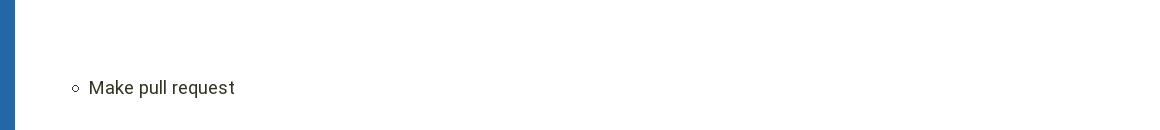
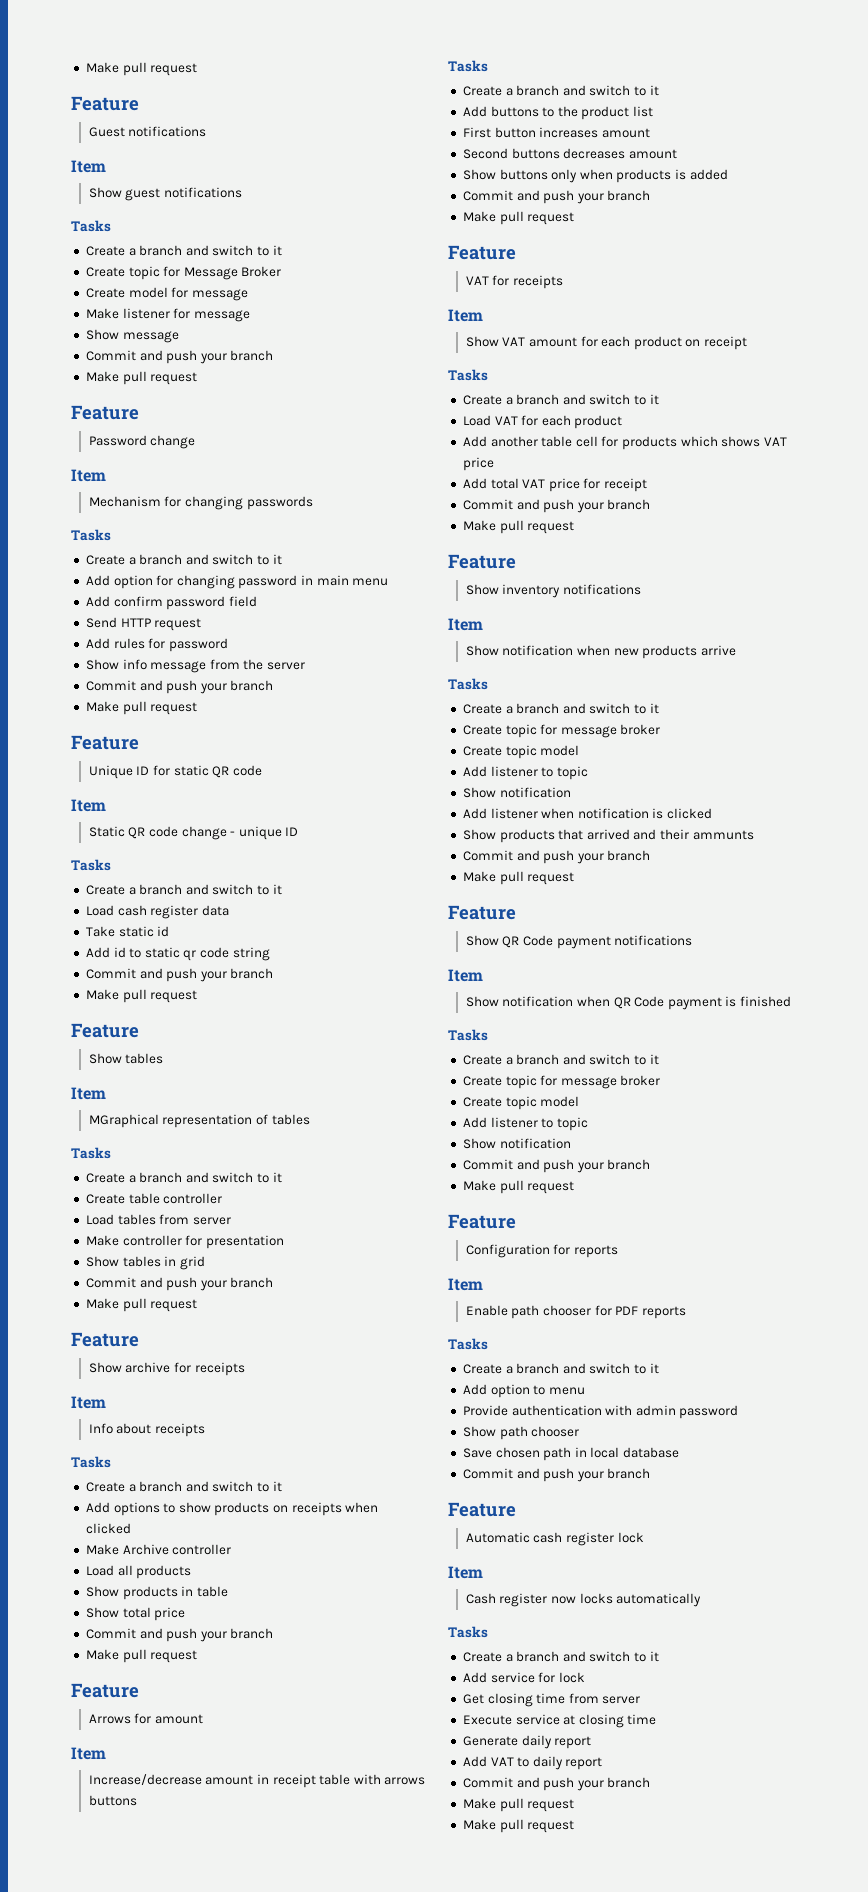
[88,80,236,98] Make pull request -> [85,62,198,76] [71,96,139,111] [88,126,207,137] [71,160,106,173] [88,187,242,201] [71,220,111,232] [85,245,282,256] [85,266,282,280] [85,287,248,301] [85,308,250,322] [85,329,179,343] [85,350,274,364] [85,371,198,385] [71,405,139,420] [88,435,196,449] [71,469,106,482] [88,496,313,510] [71,529,111,541] [85,554,282,565] [85,575,389,589] [85,596,257,610] [85,617,202,631] [85,638,228,652] [85,659,306,673] [85,680,274,694] [85,701,198,715] [71,735,139,750] [88,765,262,779] [71,799,106,812] [88,826,299,840] [71,859,111,871] [85,884,282,895] [85,905,229,919] [85,926,170,937] [85,947,270,961] [85,968,274,982] [85,989,198,1003] [71,1023,139,1038] [88,1053,164,1064] [71,1087,106,1100] [88,1114,310,1128] [71,1147,111,1159] [85,1172,282,1183] [85,1193,223,1204] [85,1214,231,1225] [85,1235,284,1249] [85,1256,205,1270] [85,1277,274,1291] [85,1298,198,1312] [71,1332,139,1347] [88,1362,245,1376] [71,1396,106,1409] [88,1423,205,1437] [71,1456,111,1468] [85,1481,282,1492] [85,1502,379,1516] [85,1523,131,1534] [85,1544,232,1555] [85,1565,192,1579] [85,1586,228,1600] [85,1607,186,1621] [85,1628,274,1642] [85,1649,198,1663] [71,1683,139,1698] [88,1713,203,1724] [71,1747,106,1760] [88,1774,426,1788] [88,1795,137,1806] [448,60,488,72] [462,85,659,96] [462,106,654,120] [462,127,650,138] [462,148,677,159] [462,169,728,183] [462,190,651,204] [462,211,575,225] [448,245,516,260] [465,275,563,289] [448,309,483,322] [465,336,748,350] [448,369,488,381] [462,394,659,405] [462,415,623,429] [462,436,788,450] [462,457,494,471] [462,478,648,492] [462,499,651,513] [462,520,575,534] [448,554,516,569] [465,584,641,598] [448,618,483,631] [465,645,736,659] [448,678,488,690] [462,703,659,714] [462,724,661,738] [462,745,580,759] [462,766,588,780] [462,787,571,798] [462,808,713,819] [462,829,754,843] [462,850,651,864] [462,871,575,885] [448,905,516,920] [465,935,693,949] [448,969,483,982] [465,996,792,1010] [448,1029,488,1041] [462,1054,659,1065] [462,1075,661,1089] [462,1096,580,1110] [462,1117,588,1131] [462,1138,571,1149] [462,1159,651,1173] [462,1180,575,1194] [448,1214,516,1229] [465,1244,618,1258] [448,1278,483,1291] [465,1305,686,1319] [448,1338,488,1350] [462,1363,659,1374] [462,1384,585,1398] [462,1405,739,1419] [462,1426,580,1440] [462,1447,680,1461] [462,1468,651,1482] [448,1502,516,1517] [465,1532,644,1546] [448,1566,483,1579] [465,1593,702,1607] [448,1626,488,1638] [462,1651,659,1662] [462,1672,585,1683] [462,1693,641,1707] [462,1714,657,1728] [462,1735,592,1749] [462,1756,603,1770] [462,1777,651,1791] [462,1798,575,1812] [462,1819,575,1833] Make pull request // Feature // Guest notifications // Item // Show guest notifications // Tasks // Create a branch and switch to it // Create topic for Message Broker // Create model for message // Make listener for message // Show message // Commit and push your branch // Make pull request // Feature // Password change // Item // Mechanism for changing passwords // Tasks // Create a branch and switch to it // Add option for changing password in main menu // Add confirm password field // Send HTTP request // Add rules for password // Show info message from the server // Commit and push your branch // Make pull request // Feature // Unique ID for static QR code // Item // Static QR code change - unique ID // Tasks // Create a branch and switch to it // Load cash register data // Take static id // Add id to static qr code string // Commit and push your branch // Make pull request // Feature // Show tables // Item // MGraphical representation of tables // Tasks // Create a branch and switch to it // Create table controller // Load tables from server // Make controller for presentation // Show tables in grid // Commit and push your branch // Make pull request // Feature // Show archive for receipts // Item // Info about receipts // Tasks // Create a branch and switch to it // Add options to show products on receipts when clicked // Make Archive controller // Load all products // Show products in table // Show total price // Commit and push your branch // Make pull request // Feature // Arrows for amount // Item // Increase/decrease amount in receipt table with arrows buttons // Tasks // Create a branch and switch to it // Add buttons to the product list // First button increases amount // Second buttons decreases amount // Show buttons only when products is added // Commit and push your branch // Make pull request // Feature // VAT for receipts // Item // Show VAT amount for each product on receipt // Tasks // Create a branch and switch to it // Load VAT for each product // Add another table cell for products which shows VAT price // Add total VAT price for receipt // Commit and push your branch // Make pull request // Feature // Show inventory notifications // Item // Show notification when new products arrive // Tasks // Create a branch and switch to it // Create topic for message broker // Create topic model // Add listener to topic // Show notification // Add listener when notification is clicked // Show products that arrived and their ammunts // Commit and push your branch // Make pull request // Feature // Show QR Code payment notifications // Item // Show notification when QR Code payment is finished // Tasks // Create a branch and switch to it // Create topic for message broker // Create topic model // Add listener to topic // Show notification // Commit and push your branch // Make pull request // Feature // Configuration for reports // Item // Enable path chooser for PDF reports // Tasks // Create a branch and switch to it // Add option to menu // Provide authentication with admin password // Show path chooser // Save chosen path in local database // Commit and push your branch // Feature // Automatic cash register lock // Item // Cash register now locks automatically // Tasks // Create a branch and switch to it // Add service for lock // Get closing time from server // Execute service at closing time // Generate daily report // Add VAT to daily report // Commit and push your branch // Make pull request // Make pull request

